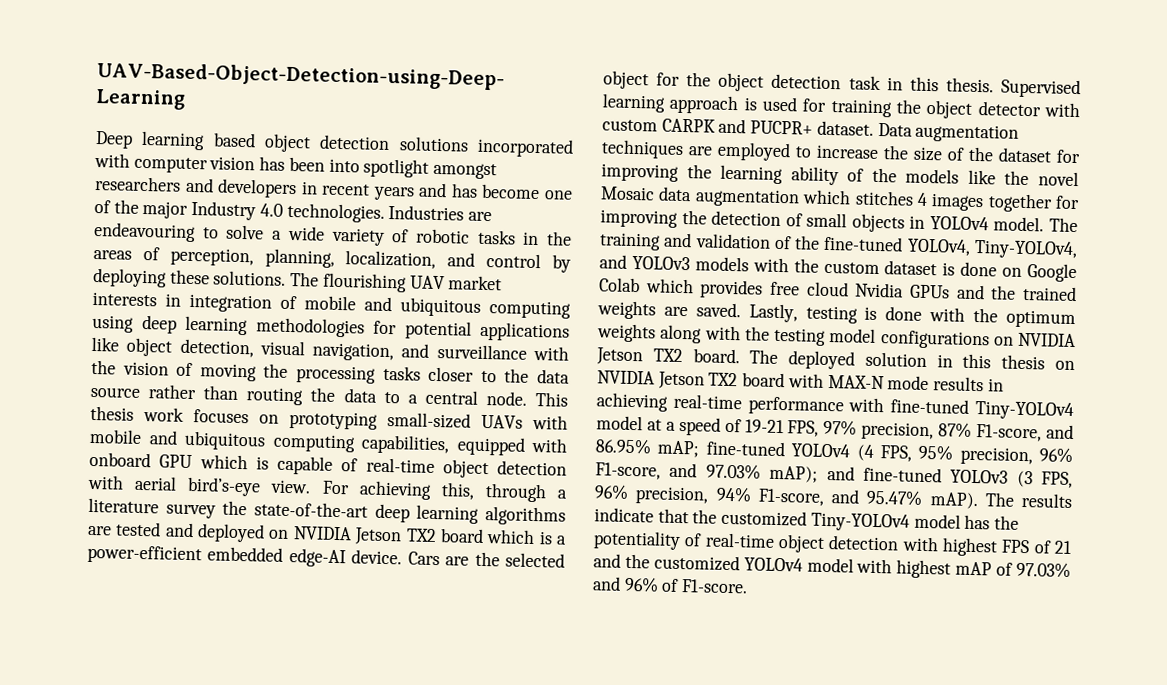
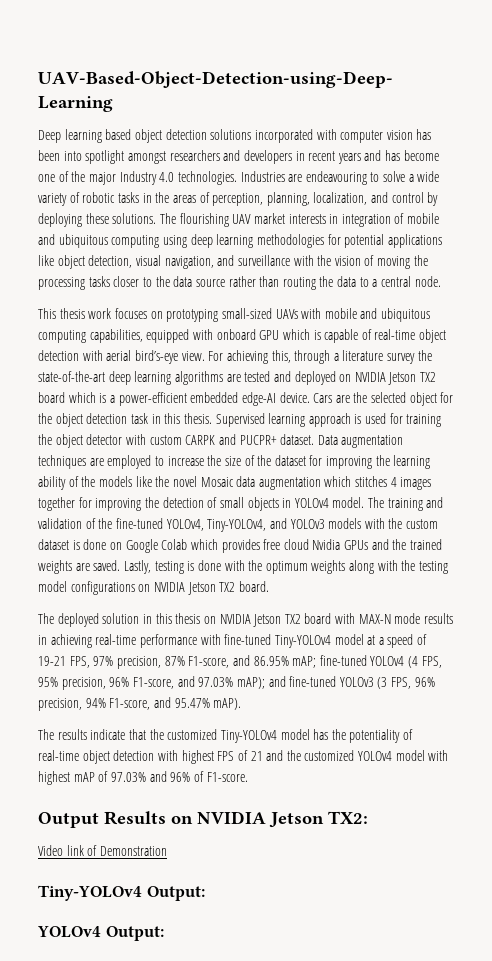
(527, 398) none -> (441, 281) //
(740, 356) none -> (269, 586) //
(979, 501) none -> (242, 704) //
(749, 586) none -> [38,811,368,828] [38,845,167,856] [38,885,205,901] [37,926,164,941] // Output Results on NVIDIA Jetson TX2: // Video link of Demonstration // Tiny-YOLOv4 Output: // YOLOv4 Output:

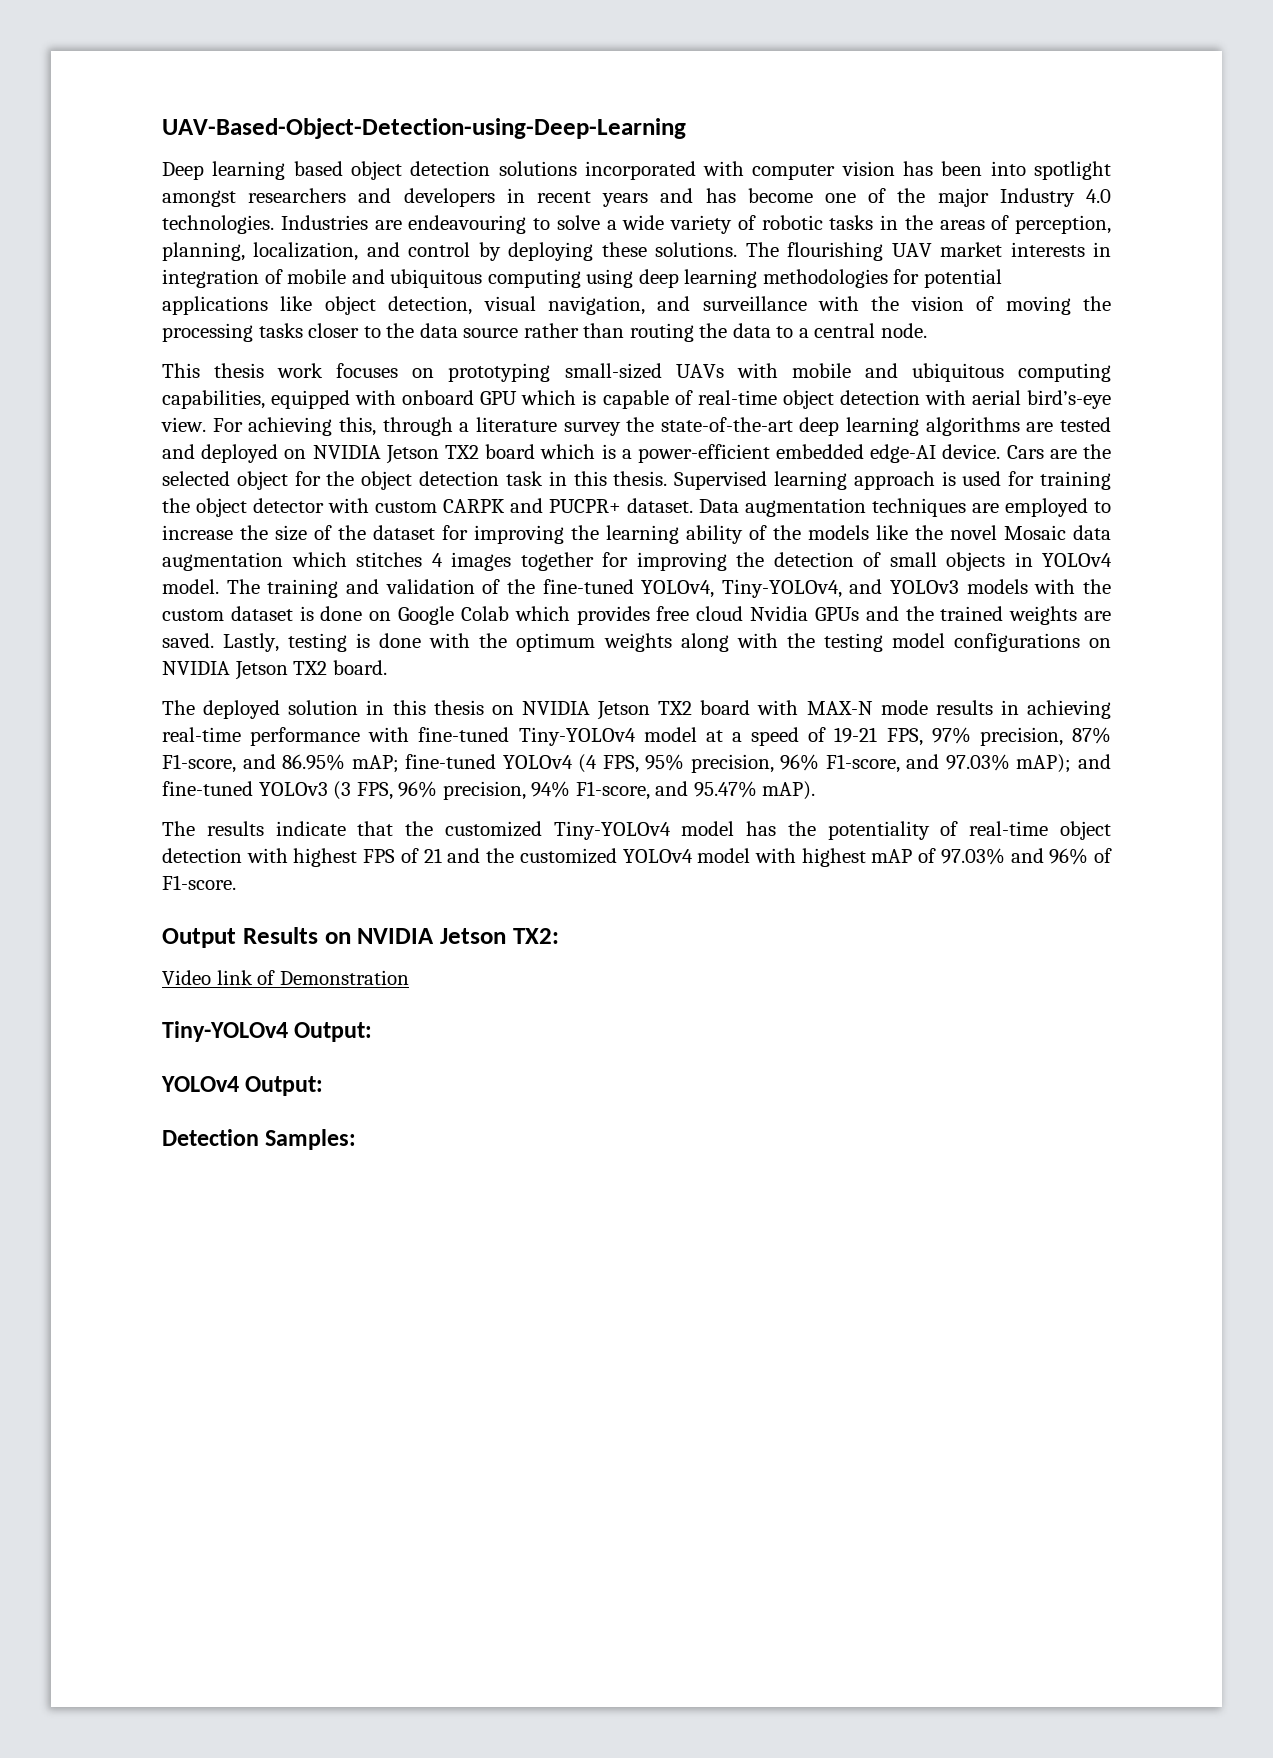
(164, 933) none -> [162,1129,357,1150] // Detection Samples:

